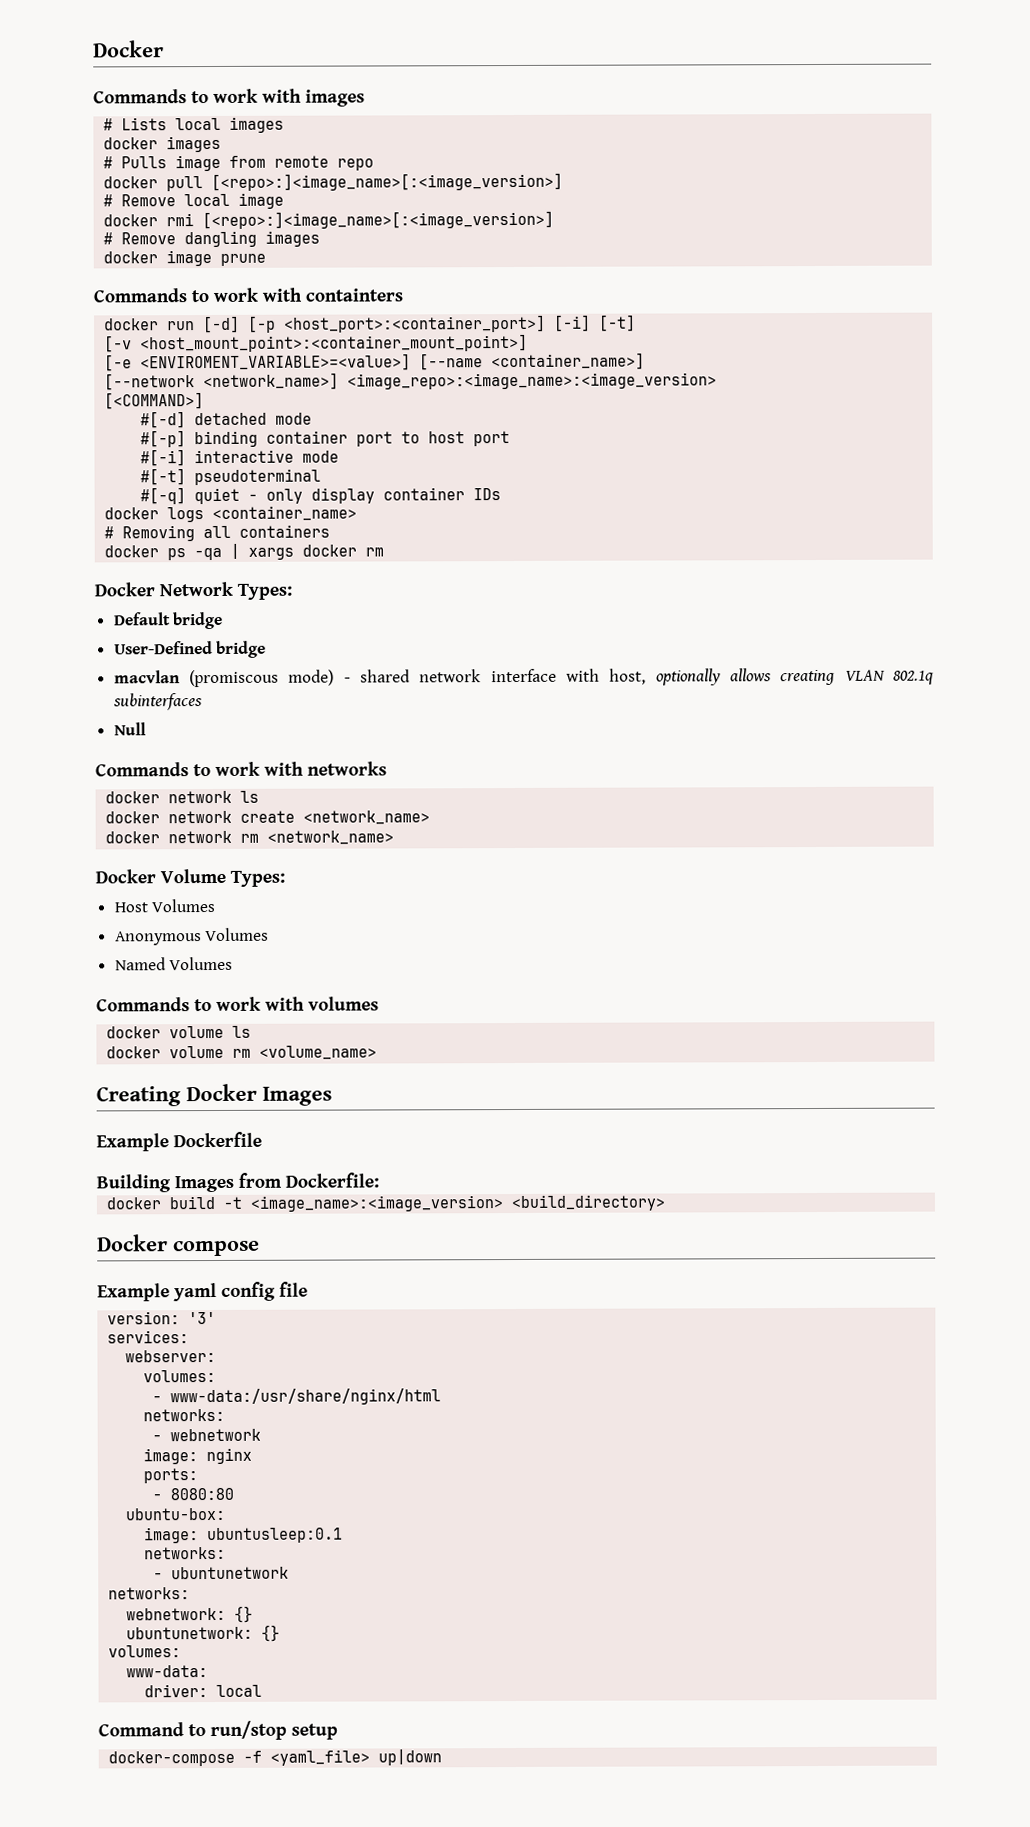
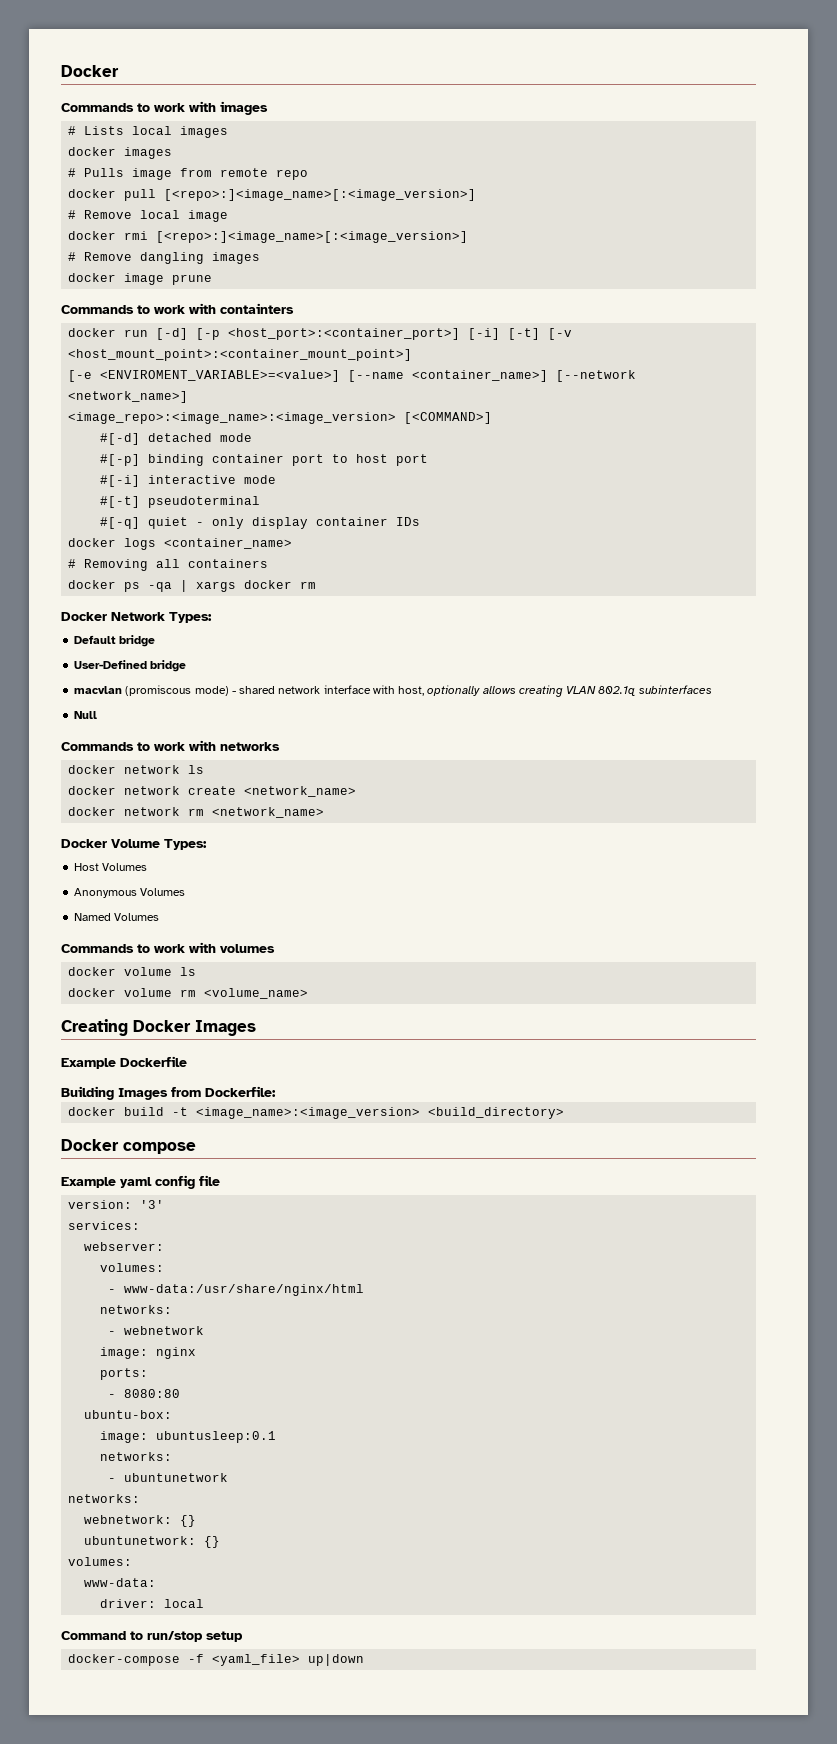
(637, 323) // -> (541, 334) none
(646, 361) // -> (549, 376) none
(340, 381) none -> (189, 397) //
(718, 381) // -> (397, 418) none

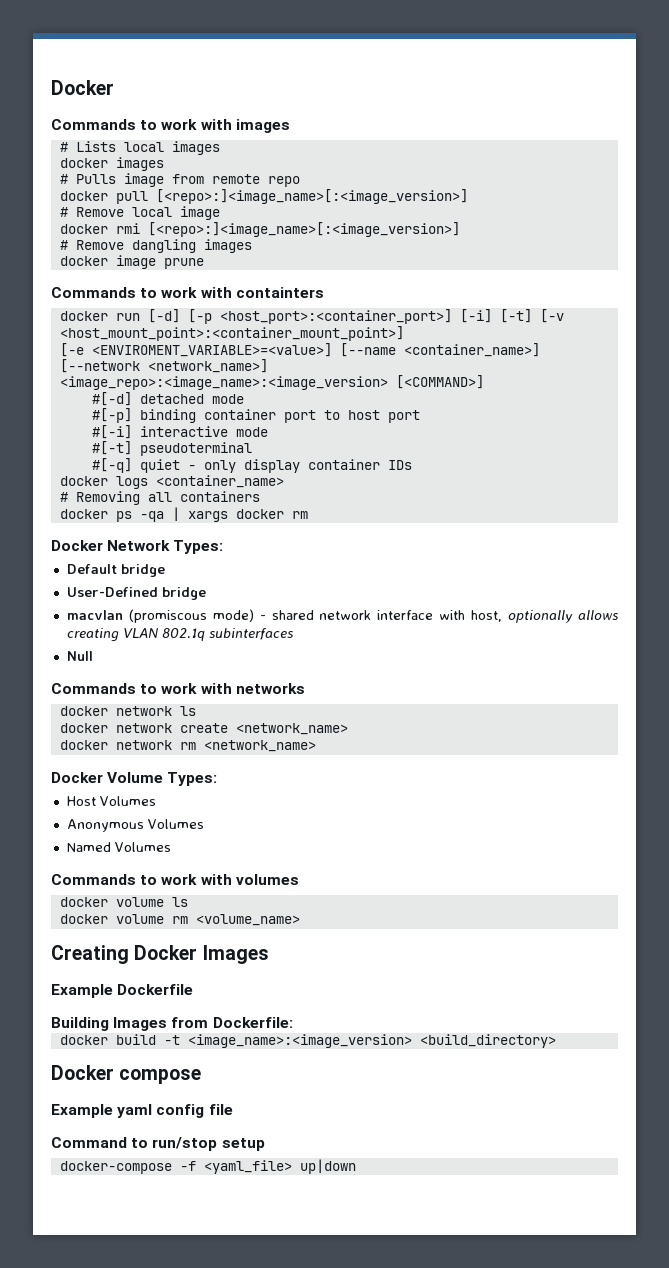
[68,1200,165,1209] [68,1221,141,1230] [84,1242,165,1251] [100,1263,165,1272] [108,1284,365,1296] [100,1305,173,1314] [108,1326,205,1335] [100,1347,197,1359] [100,1368,149,1380] [108,1389,181,1398] [84,1410,173,1419] [100,1431,277,1443] [100,1452,173,1461] [108,1473,229,1482] [68,1494,141,1503] [84,1515,197,1527] [84,1536,221,1548] [68,1557,133,1566] [84,1578,157,1587] [100,1599,205,1608] // version: '3' // services: // webserver: // volumes: // - www-data:/usr/share/nginx/html // networks: // - webnetwork // image: nginx // ports: // - 8080:80 // ubuntu-box: // image: ubuntusleep:0.1 // networks: // - ubuntunetwork // networks: // webnetwork: {} // ubuntunetwork: {} // volumes: // www-data: // driver: local -> (233, 1109) none

